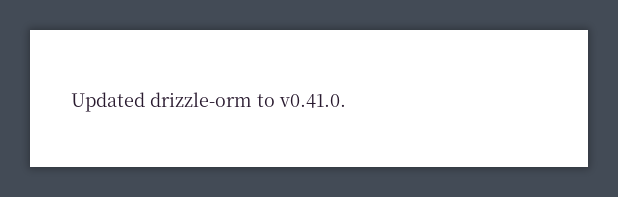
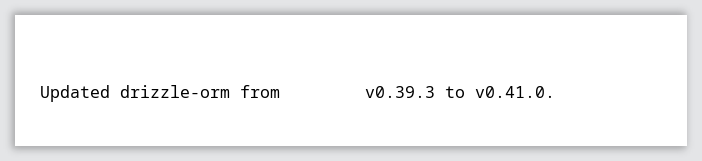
(252, 99) none -> [240,85,435,98] from v0.39.3

